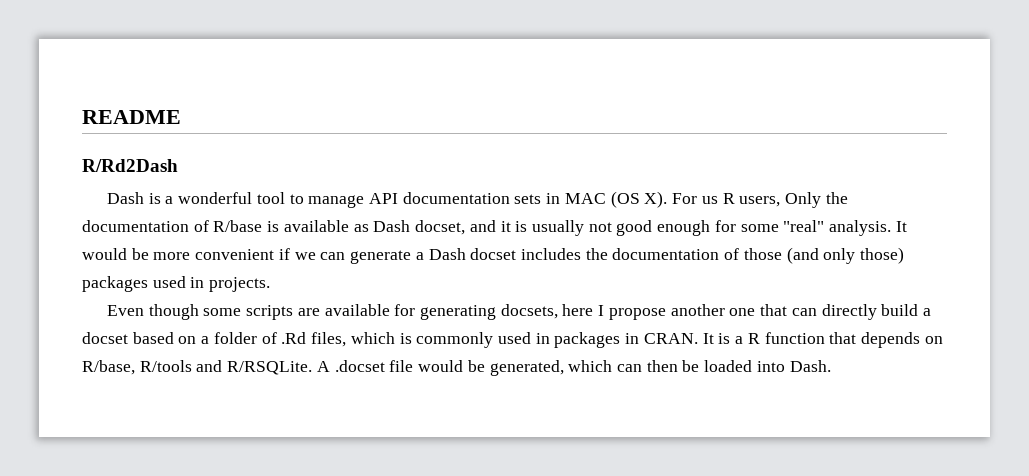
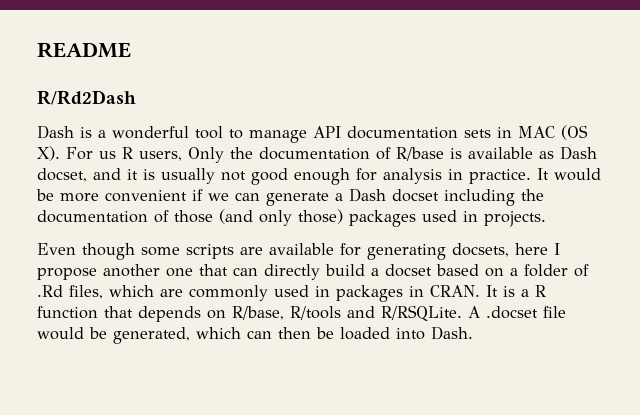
[740,220,892,236] some "real" analysis. -> [383,168,531,184] analysis in practice.
[520,248,581,260] includes -> [444,189,515,206] including
[399,333,412,344] is -> [160,289,183,297] are

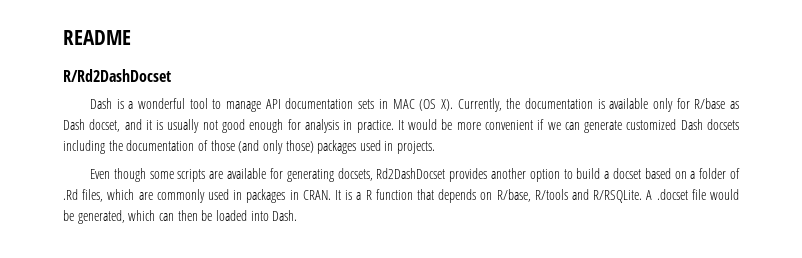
[37,90,136,105] R/Rd2Dash -> [63,69,171,82] R/Rd2DashDocset
[66,147,533,163] For us R users, Only the documentation of R/base is available -> [457,98,726,112] Currently, the documentation is available only for R/base
[335,188,439,202] a Dash docset -> [626,119,739,130] customized Dash docsets
[515,243,560,255] [37,264,320,280] here I propose another one that can directly -> [376,168,573,182] Rd2DashDocset provides another option to

